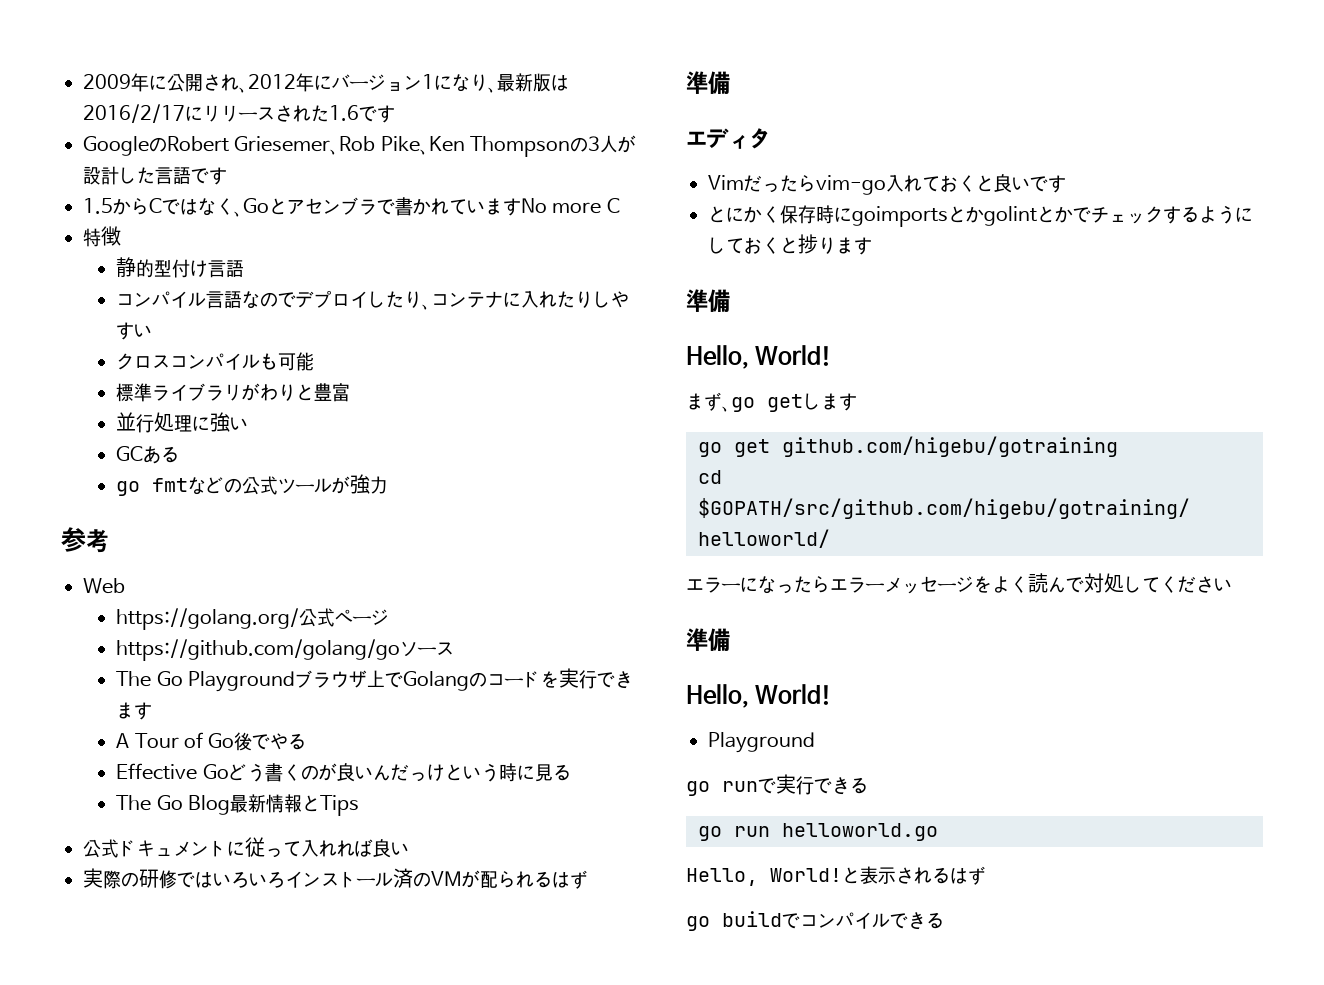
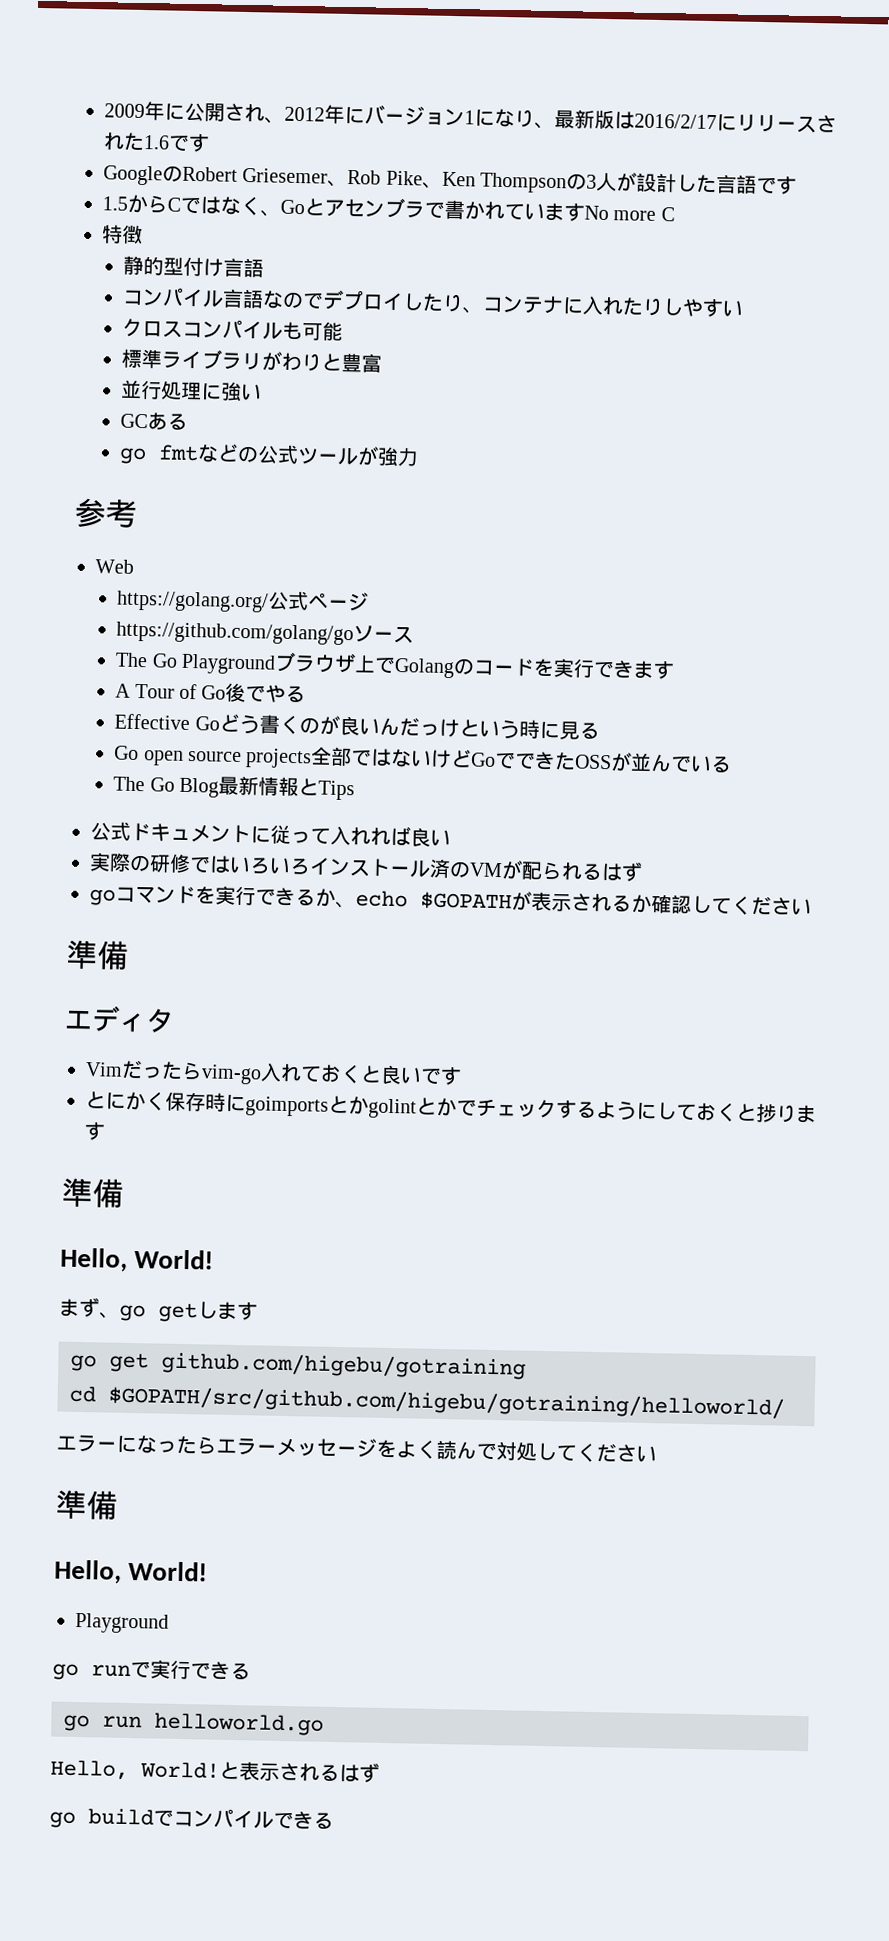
(571, 772) none -> [114,745,733,773] // Go open source projects全部ではないけどGoでできたOSSが並んでいる
(588, 879) none -> [89,885,812,916] // goコマンドを実行できるか、echo $GOPATHが表示されるか確認してください

